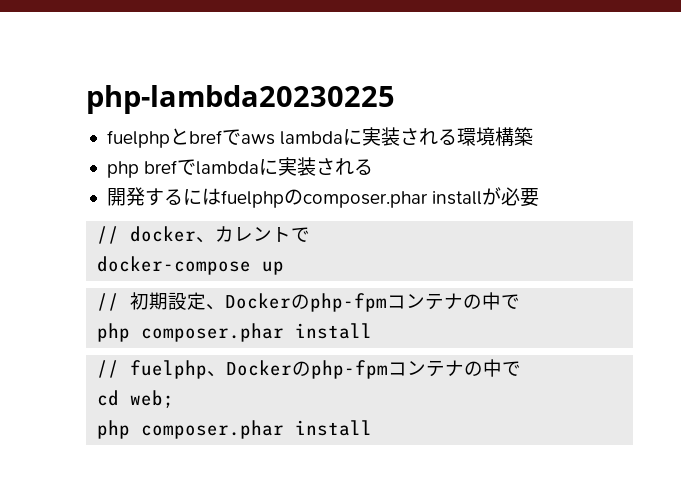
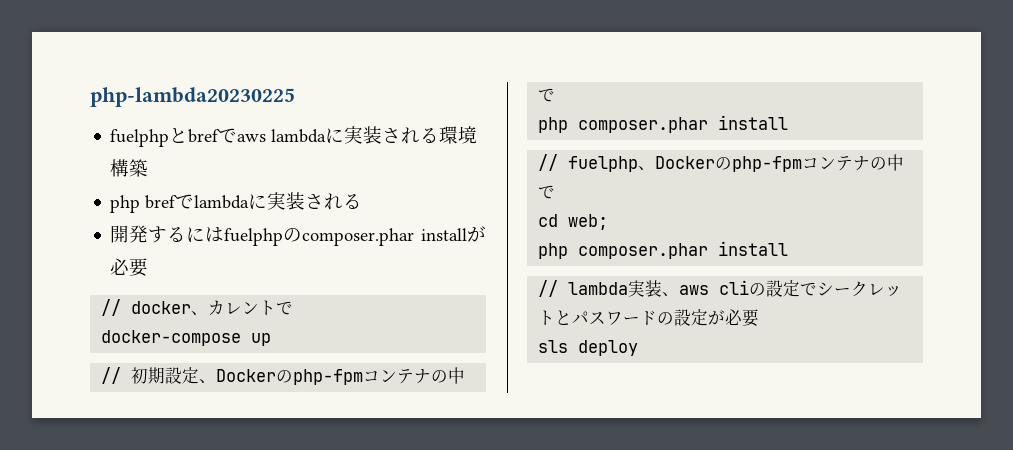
(373, 428) none -> [538,280,903,297] [538,309,760,327] [538,340,639,356] // // lambda実装、aws cliの設定でシークレットとパスワードの設定が必要 // sls deploy

